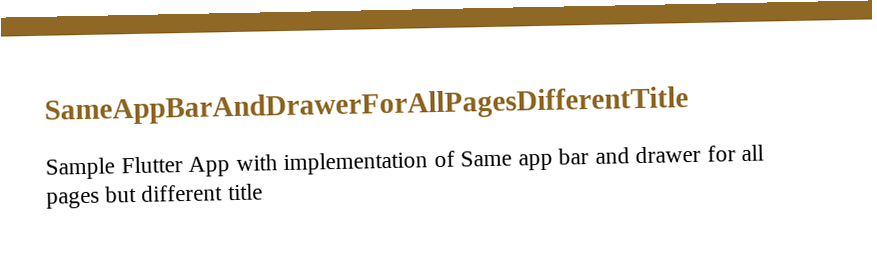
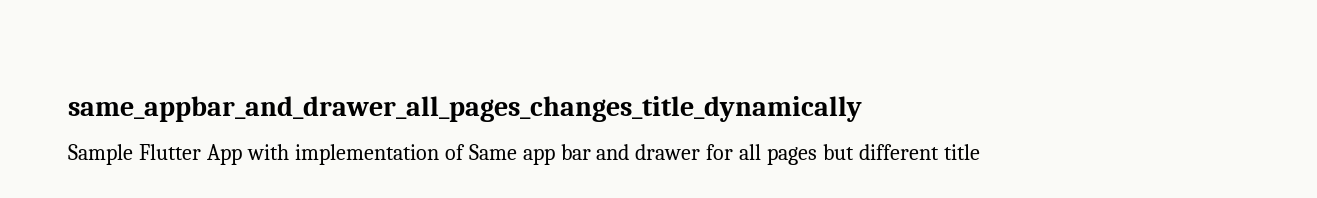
[44,86,689,126] SameAppBarAndDrawerForAllPagesDifferentTitle -> [68,96,862,122] same_appbar_and_drawer_all_pages_changes_title_dynamically

